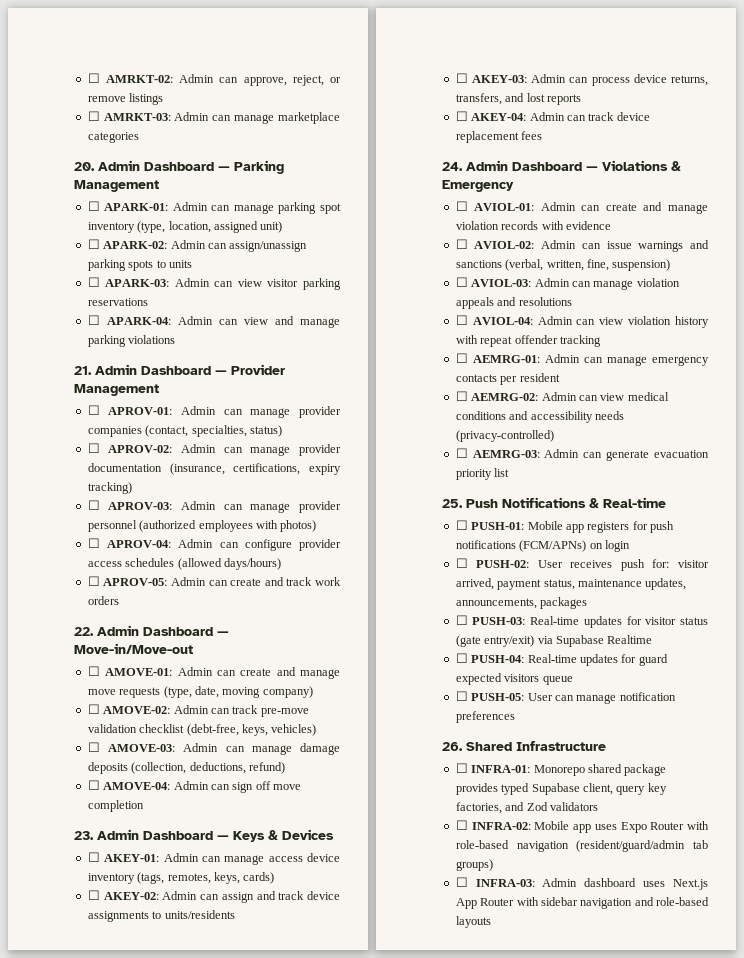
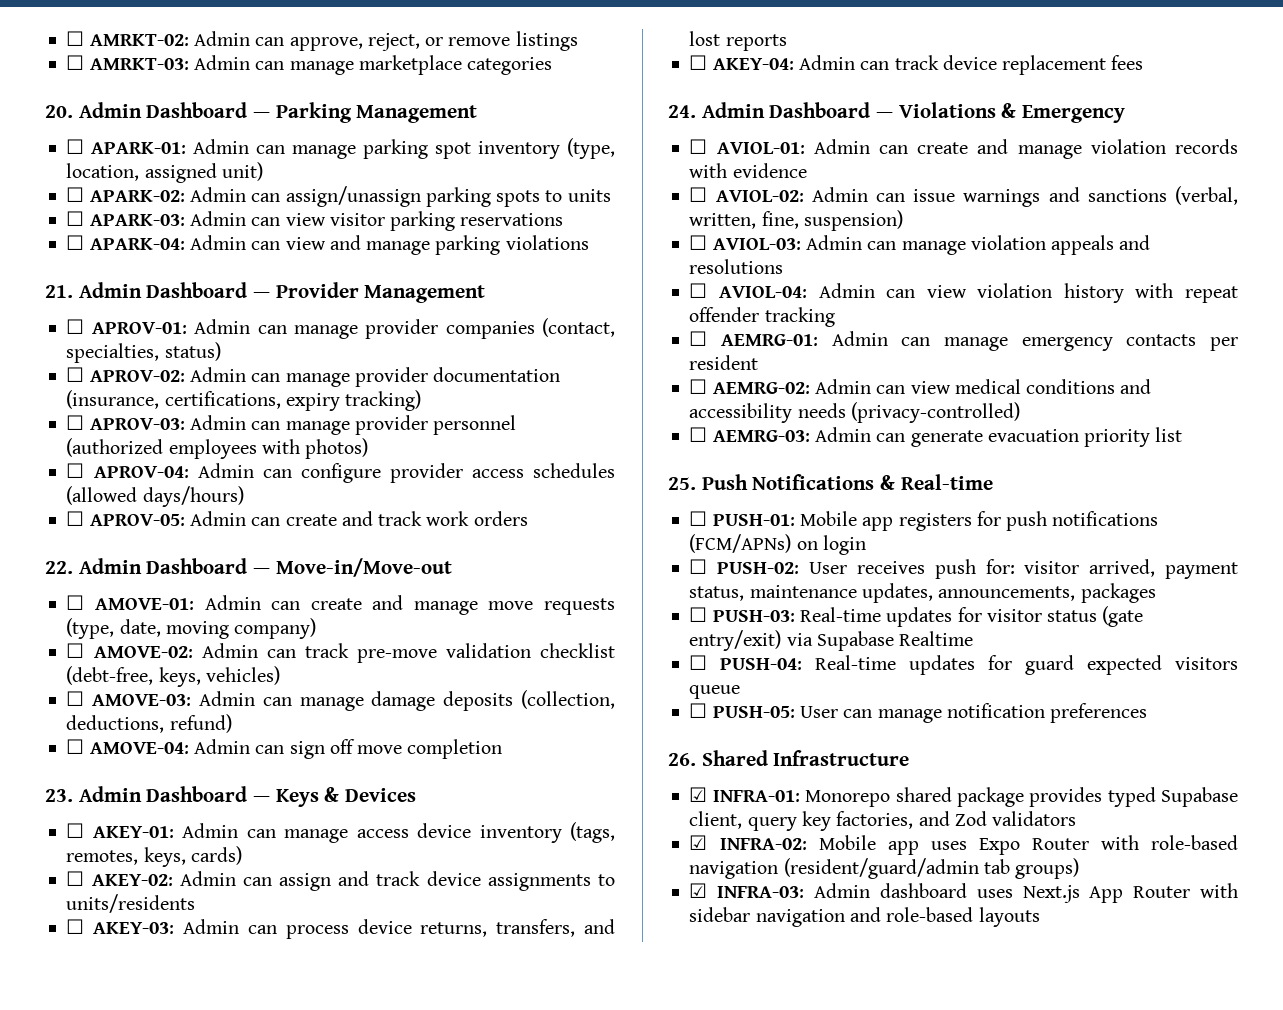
[455,763,468,773] ☐ -> [689,787,708,802] ☑
[455,820,468,830] ☐ -> [689,835,708,850] ☑
[455,877,468,887] ☐ -> [689,883,708,898] ☑

